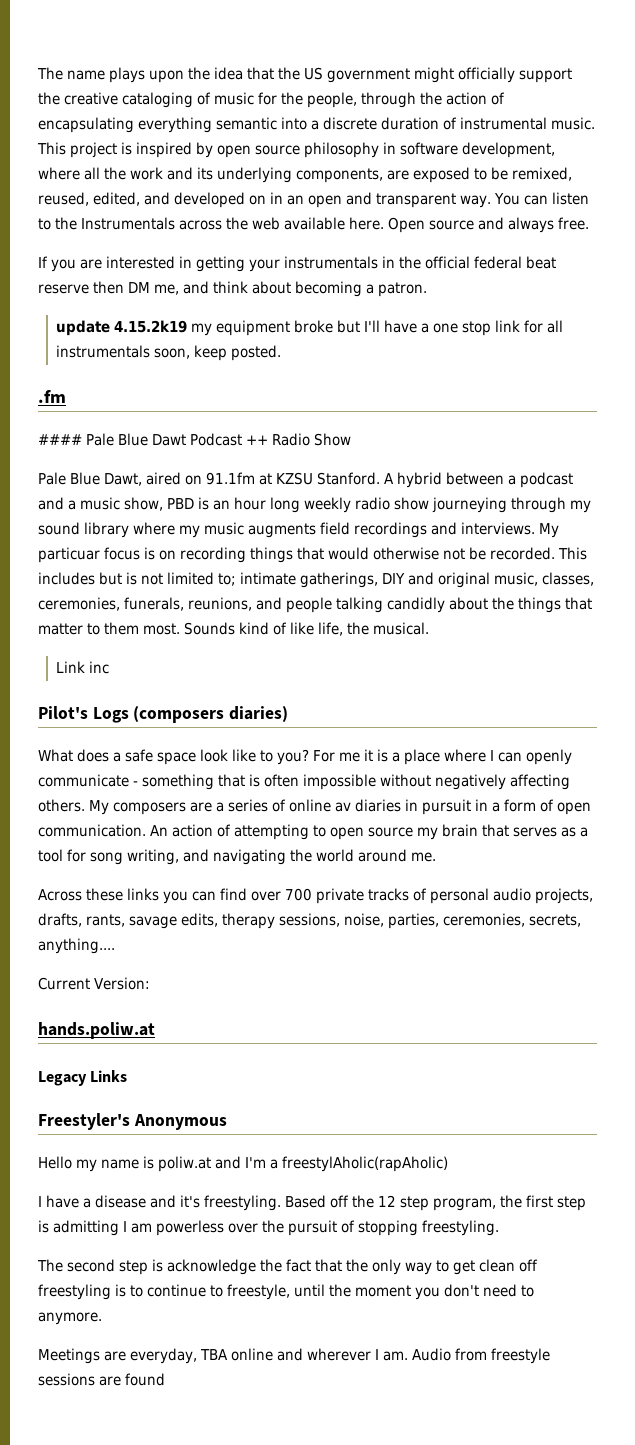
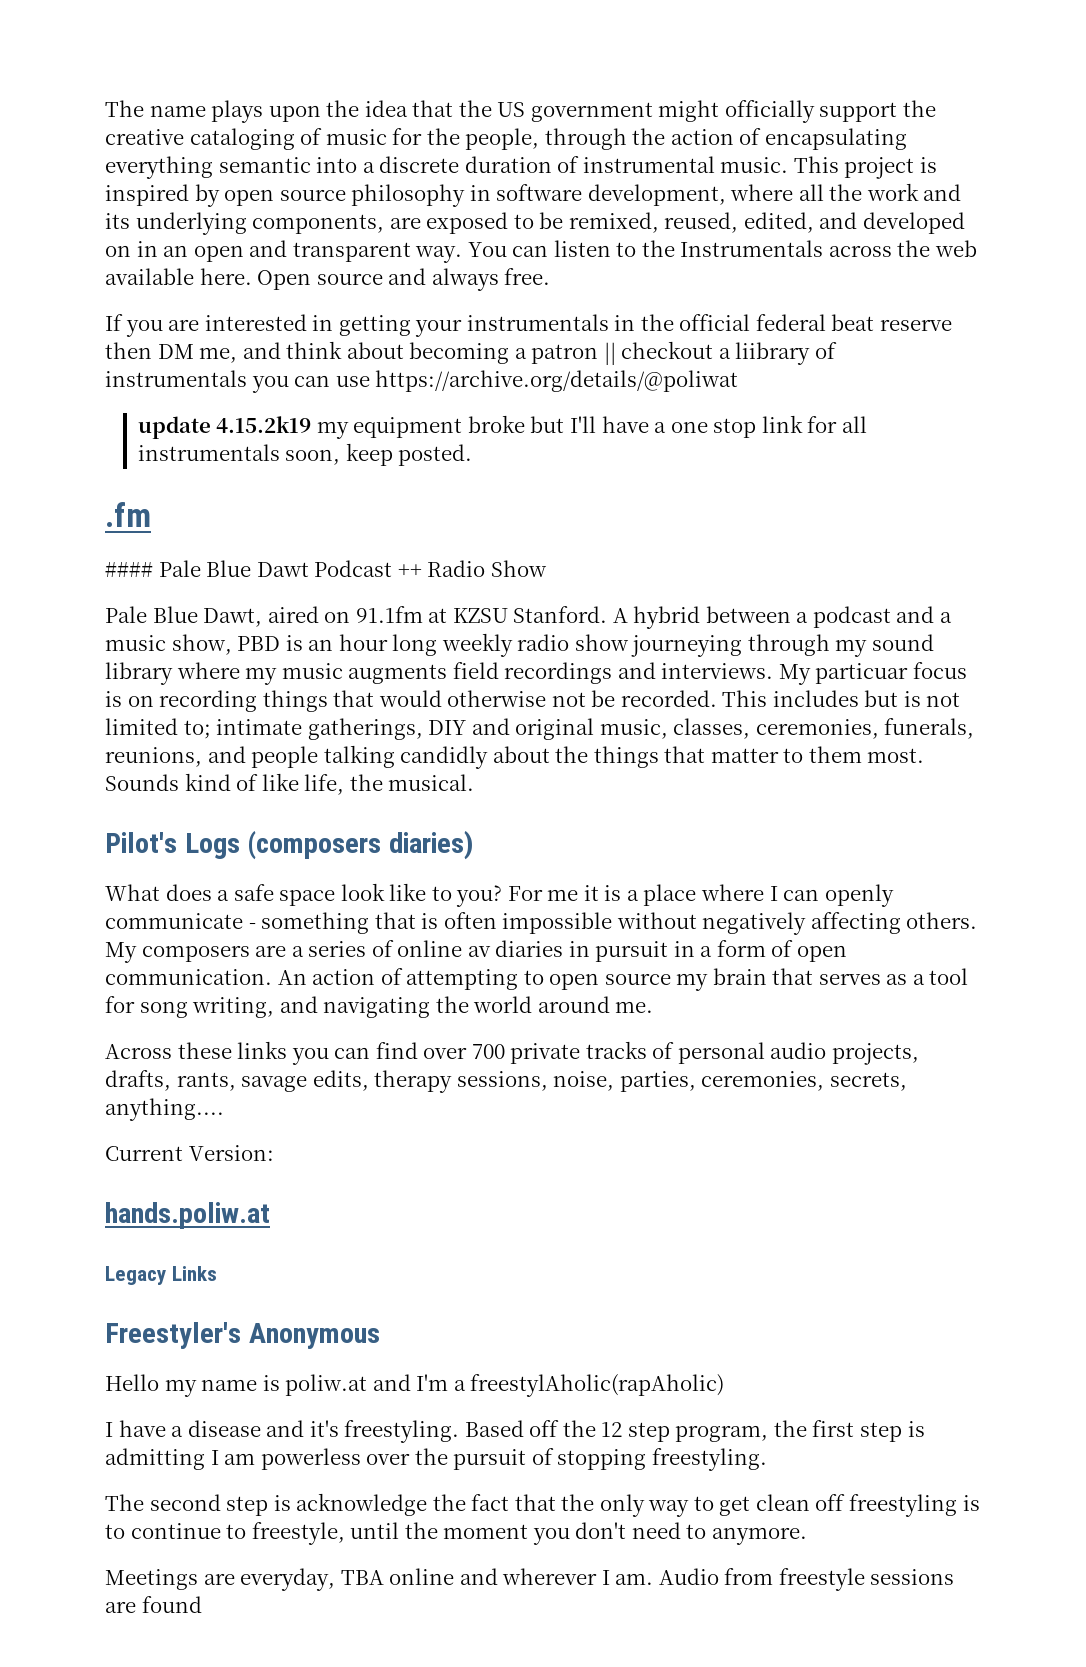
[378,282,427,297] patron. -> [531,341,837,365] [105,370,739,393] patron || checkout a liibrary of instrumentals you can use https://archive.org/details/@poliwat
[55,661,109,674] // Link inc -> (475, 782) none

